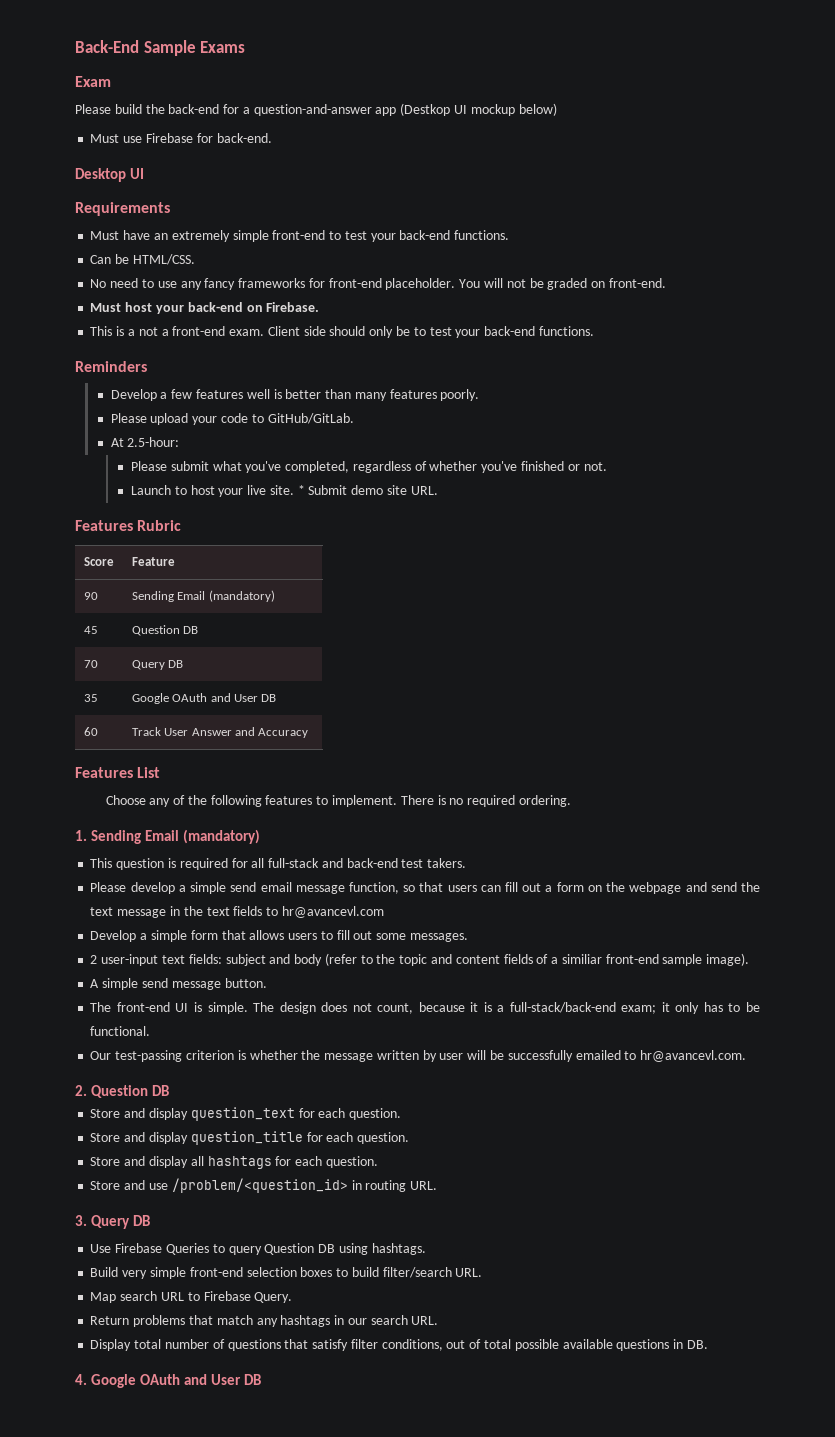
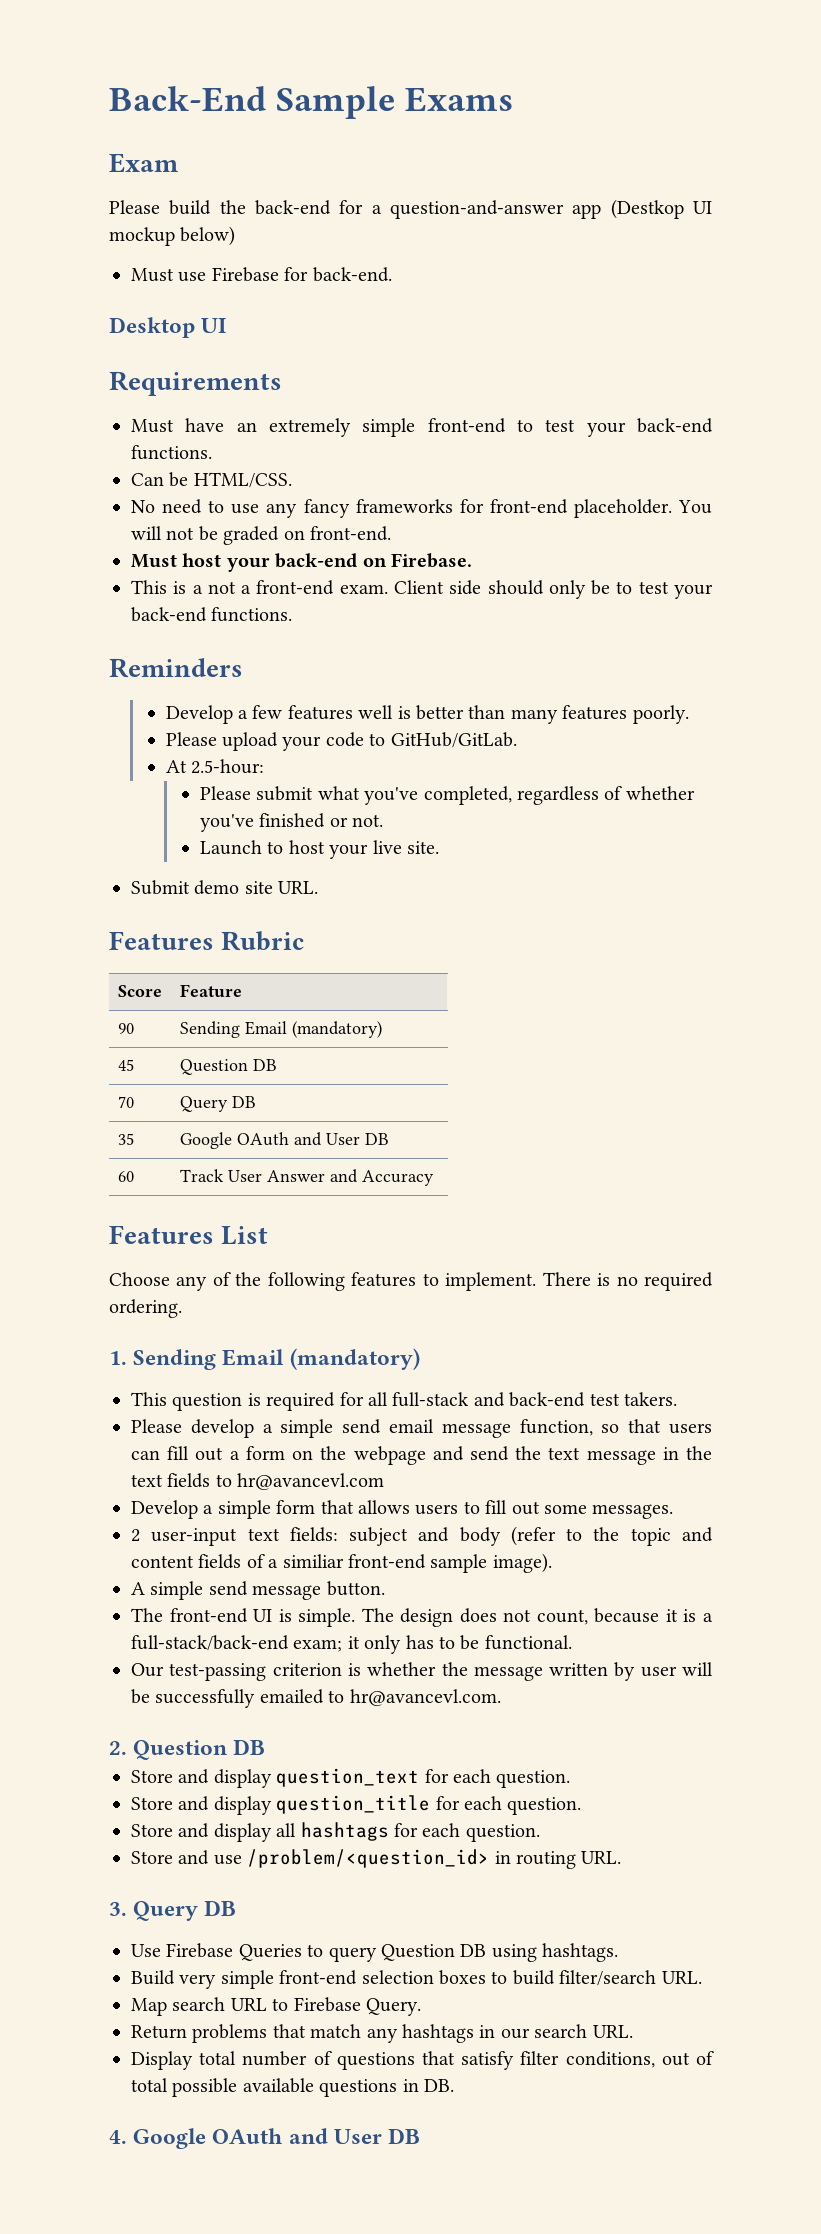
[297,485,305,495] * -> (440, 847) //

